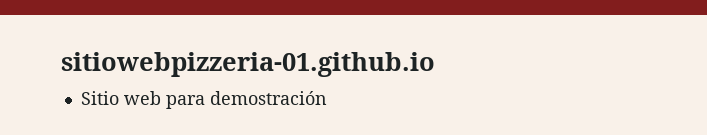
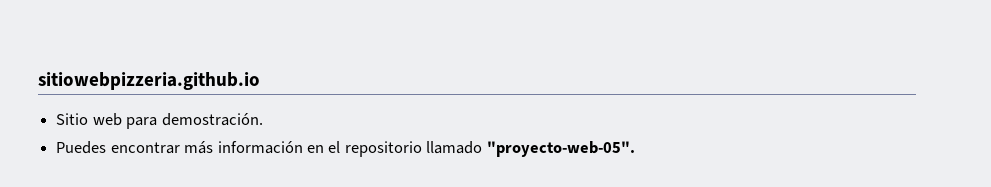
[61,52,435,77] sitiowebpizzeria-01.github.io -> [38,72,260,90] sitiowebpizzeria.github.io
[209,91,327,105] demostración -> [161,113,263,126] [56,141,635,157] demostración. // Puedes encontrar más información en el repositorio llamado "proyecto-web-05".

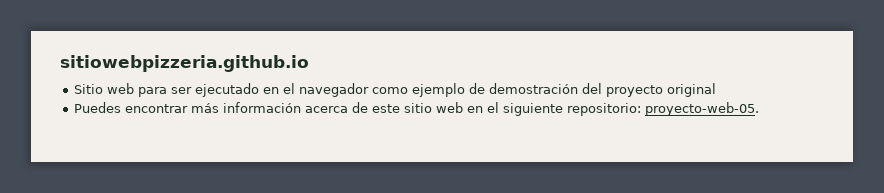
[161,113,263,126] [56,141,635,157] demostración. // Puedes encontrar más información en el repositorio llamado "proyecto-web-05". -> [171,83,717,97] [74,102,760,116] ser ejecutado en el navegador como ejemplo de demostración del proyecto original // Puedes encontrar más información acerca de este sitio web en el siguiente repositorio: proyecto-web-05.

